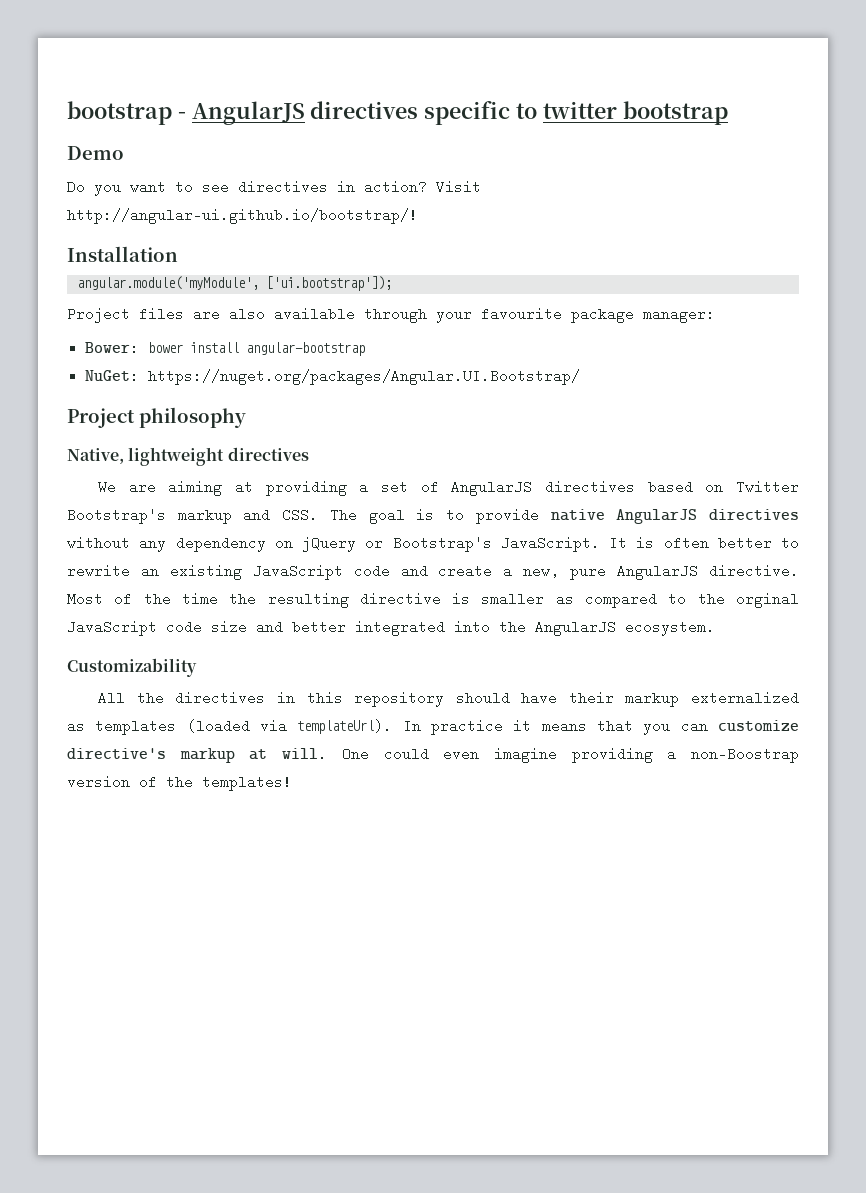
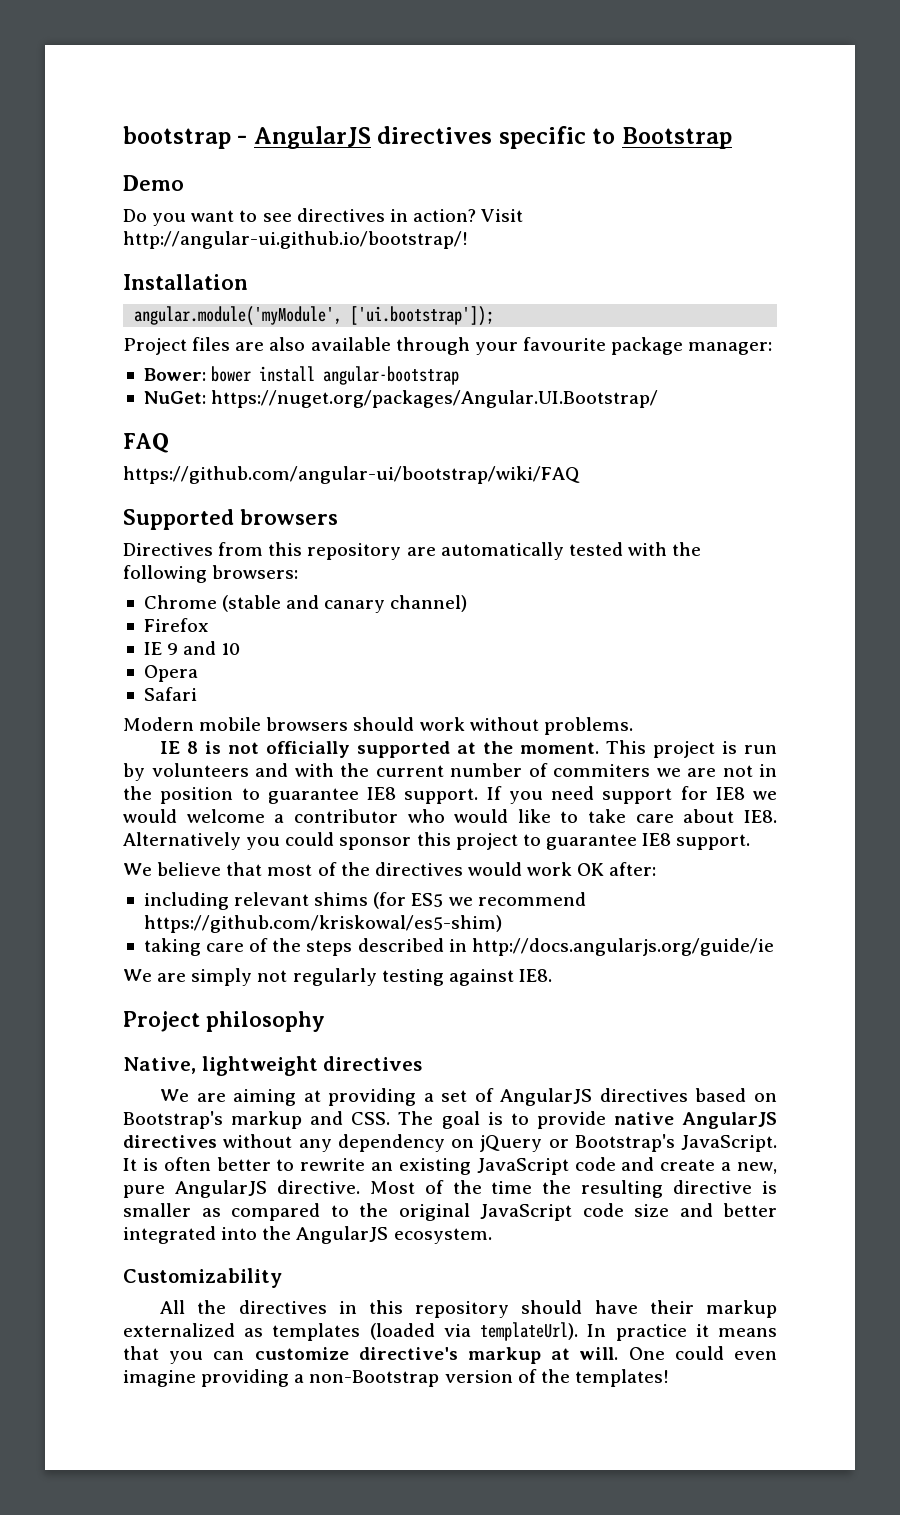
[542,101,728,125] twitter bootstrap -> [621,127,732,149] Bootstrap
(581, 377) none -> [123,433,169,453] [123,466,580,484] [123,509,338,530] [123,542,702,560] [123,565,299,583] [143,595,468,613] [143,618,209,632] [143,641,241,655] [143,665,198,682] [143,687,197,701] [123,717,633,735] [160,740,777,758] [123,763,777,781] [123,786,777,804] [123,809,777,823] [123,832,751,850] [123,862,657,876] [143,892,586,910] [143,915,502,933] [143,938,774,956] [123,968,552,986] // FAQ // https://github.com/angular-ui/bootstrap/wiki/FAQ // Supported browsers // Directives from this repository are automatically tested with the following browsers: // Chrome (stable and canary channel) // Firefox // IE 9 and 10 // Opera // Safari // Modern mobile browsers should work without problems. // IE 8 is not officially supported at the moment. This project is run by volunteers and with the current number of commiters we are not in the position to guarantee IE8 support. If you need support for IE8 we would welcome a contributor who would like to take care about IE8. Alternatively you could sponsor this project to guarantee IE8 support. // We believe that most of the directives would work OK after: // including relevant shims (for ES5 we recommend https://github.com/kriskowal/es5-shim) // taking care of the steps described in http://docs.angularjs.org/guide/ie // We are simply not regularly testing against IE8.
[736,480,800,494] Twitter -> (777, 1097) none
[735,592,799,608] orginal -> [398,1203,470,1221] original
[691,747,799,763] non-Boostrap -> [309,1370,440,1387] non-Bootstrap

